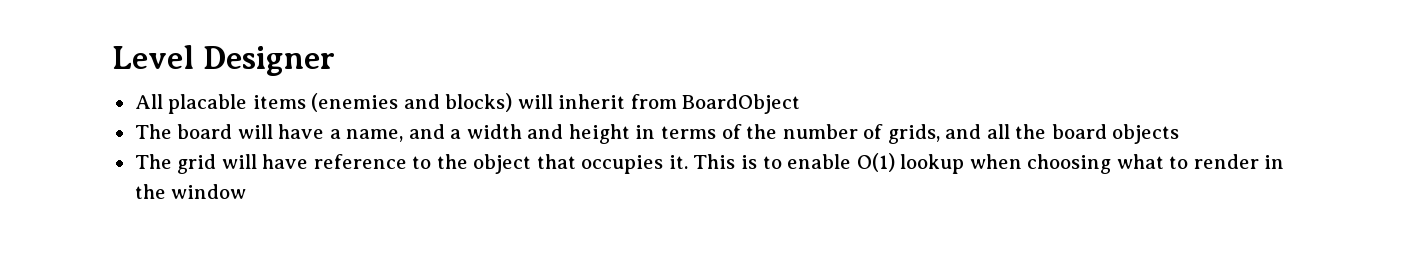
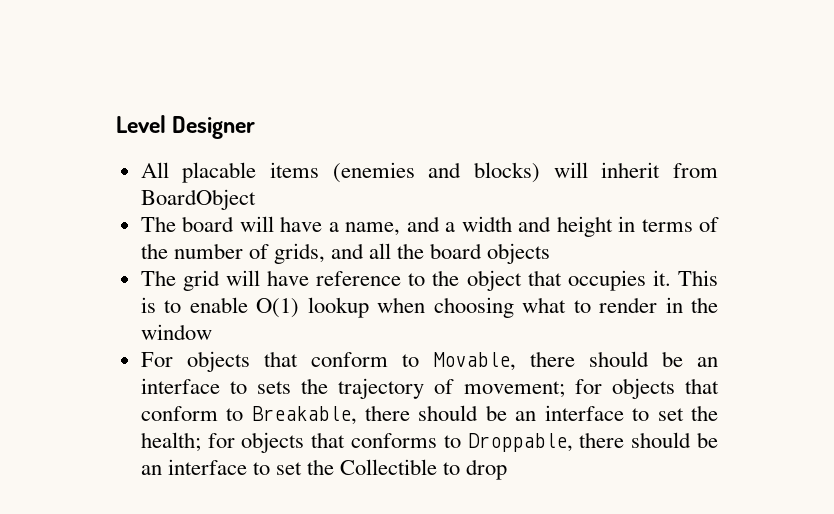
(247, 191) none -> [140,351,718,372] [140,378,719,399] [140,405,718,425] [140,432,718,453] [140,459,508,480] // For objects that conform to Movable, there should be an interface to sets the trajectory of movement; for objects that conform to Breakable, there should be an interface to set the health; for objects that conforms to Droppable, there should be an interface to set the Collectible to drop

